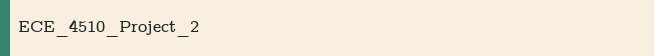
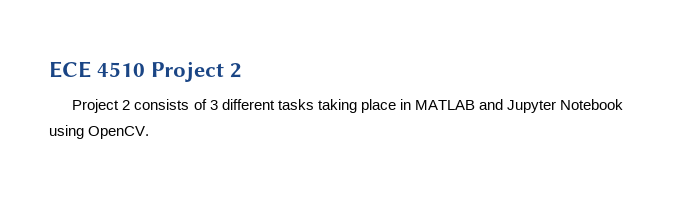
[18,19,199,37] ECE_4510_Project_2 -> [49,61,243,82] [72,99,624,113] [49,125,150,139] ECE 4510 Project 2 // Project 2 consists of 3 different tasks taking place in MATLAB and Jupyter Notebook using OpenCV.

